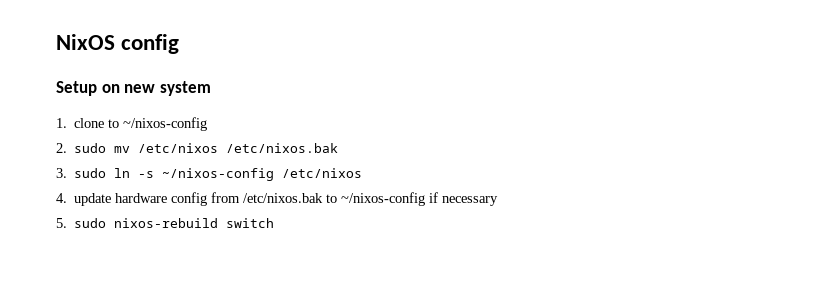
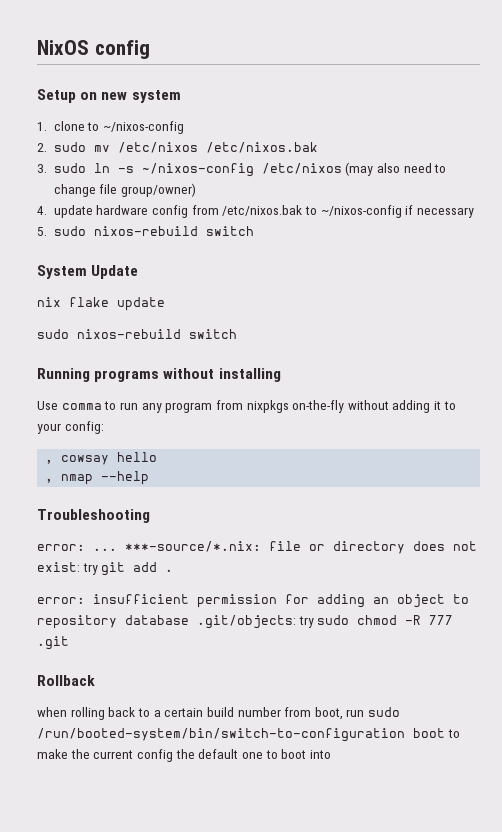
(363, 173) none -> [345,162,447,176] [53,183,197,197] (may also need to change file group/owner)
(275, 223) none -> [37,265,139,279] [37,297,165,311] [37,329,237,339] [37,368,281,382] [37,400,456,413] [37,421,104,434] [45,452,158,465] [45,471,150,485] [37,509,150,523] [37,541,477,554] [37,562,174,576] [37,594,469,608] [37,615,454,629] [37,636,69,650] [37,675,95,686] [37,707,401,720] [37,728,460,742] [37,749,331,762] // System Update // nix flake update // sudo nixos-rebuild switch // Running programs without installing // Use comma to run any program from nixpkgs on-the-fly without adding it to your config: // , cowsay hello // , nmap --help // Troubleshooting // error: ... ***-source/*.nix: file or directory does not exist: try git add . // error: insufficient permission for adding an object to repository database .git/objects: try sudo chmod -R 777 .git // Rollback // when rolling back to a certain build number from boot, run sudo /run/booted-system/bin/switch-to-configuration boot to make the current config the default one to boot into

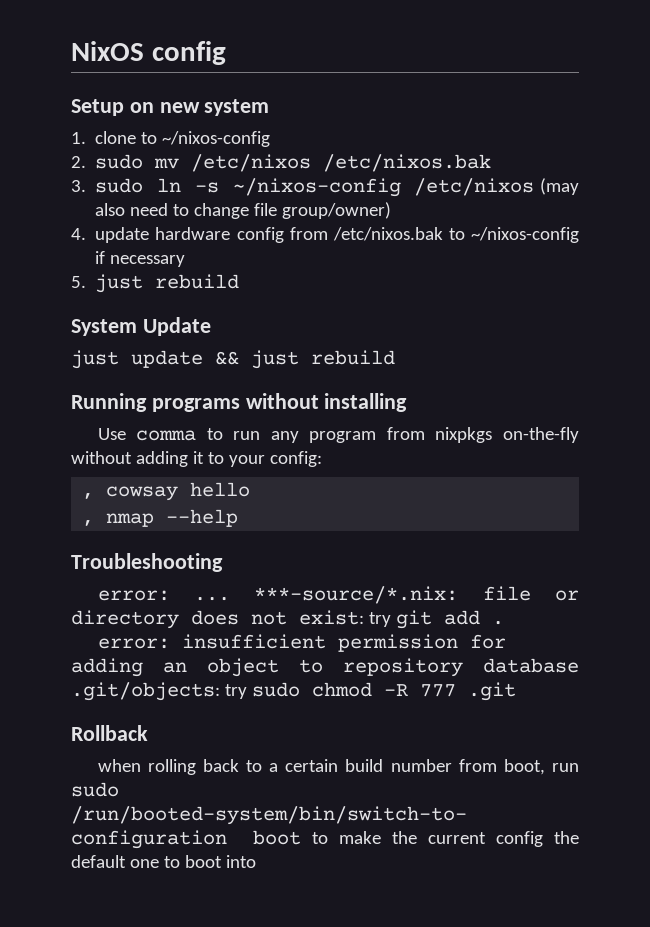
[53,226,254,236] sudo nixos-rebuild switch -> [95,274,240,293] just rebuild
[37,297,165,311] [37,329,237,339] nix flake update // sudo nixos-rebuild switch -> [71,350,395,369] just update && just rebuild

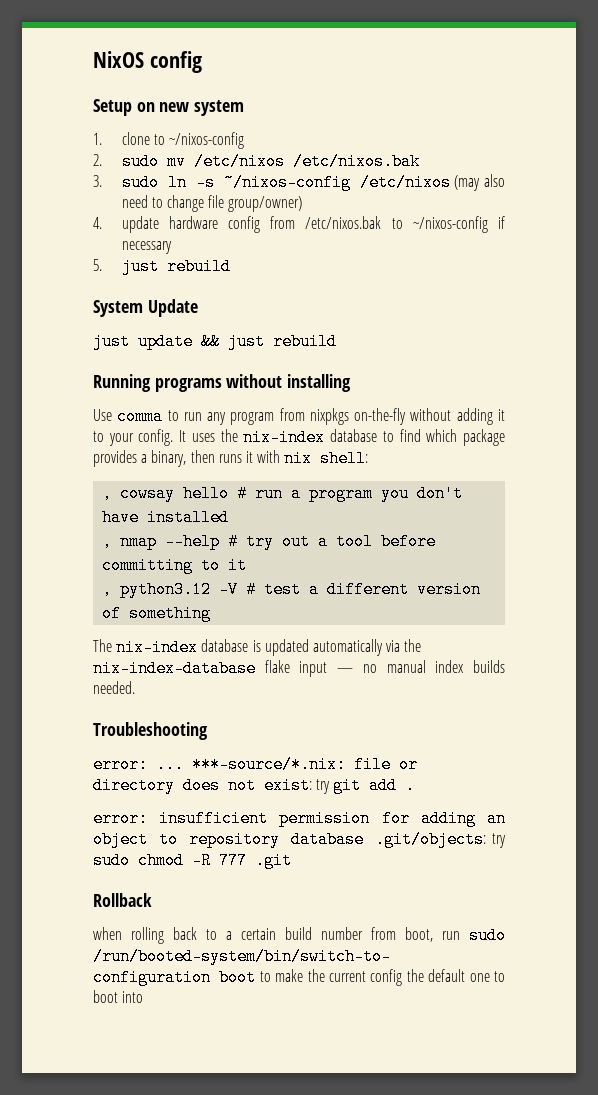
[269,451,322,467] [82,482,251,501] [82,509,239,527] config: // , cowsay hello // , nmap --help -> [138,429,506,446] [93,450,369,467] [102,485,464,502] [102,509,230,526] [102,533,437,550] [102,557,248,574] [102,581,482,598] [102,605,212,622] [93,639,422,656] [93,660,506,677] [93,681,135,694] config. It uses the nix-index database to find which package provides a binary, then runs it with nix shell: // , cowsay hello # run a program you don't have installed // , nmap --help # try out a tool before committing to it // , python3.12 -V # test a different version of something // The nix-index database is updated automatically via the nix-index-database flake input — no manual index builds needed.

